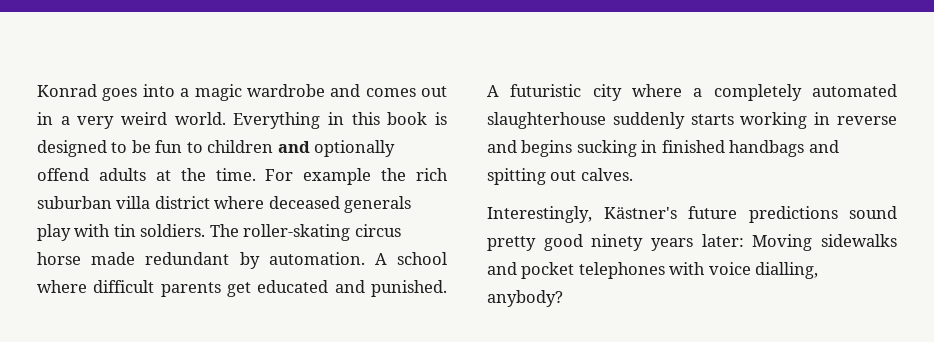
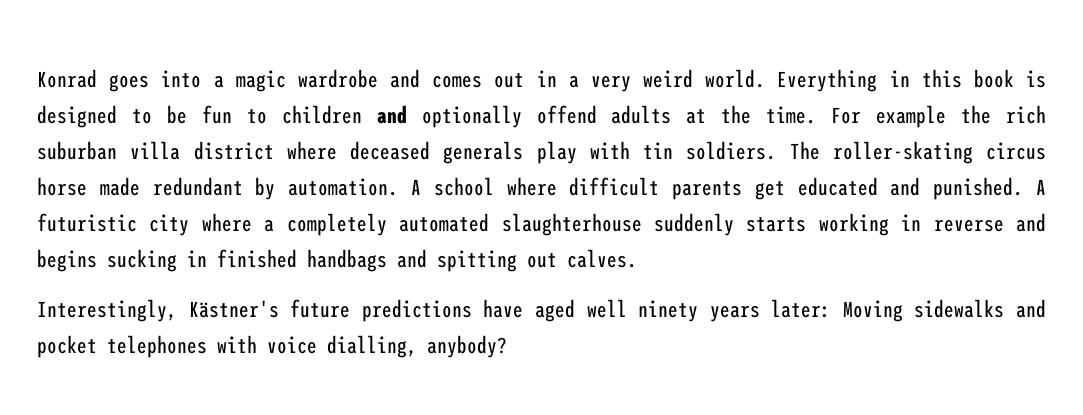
[849,206,897,219] [487,234,583,251] sound pretty good -> [483,299,627,322] have aged well

